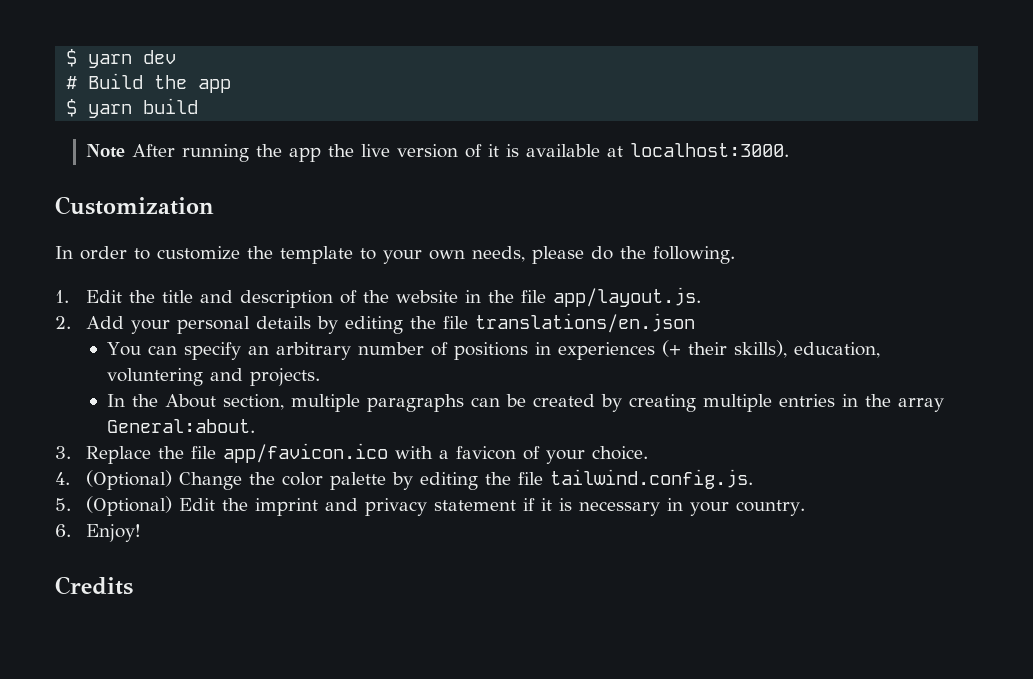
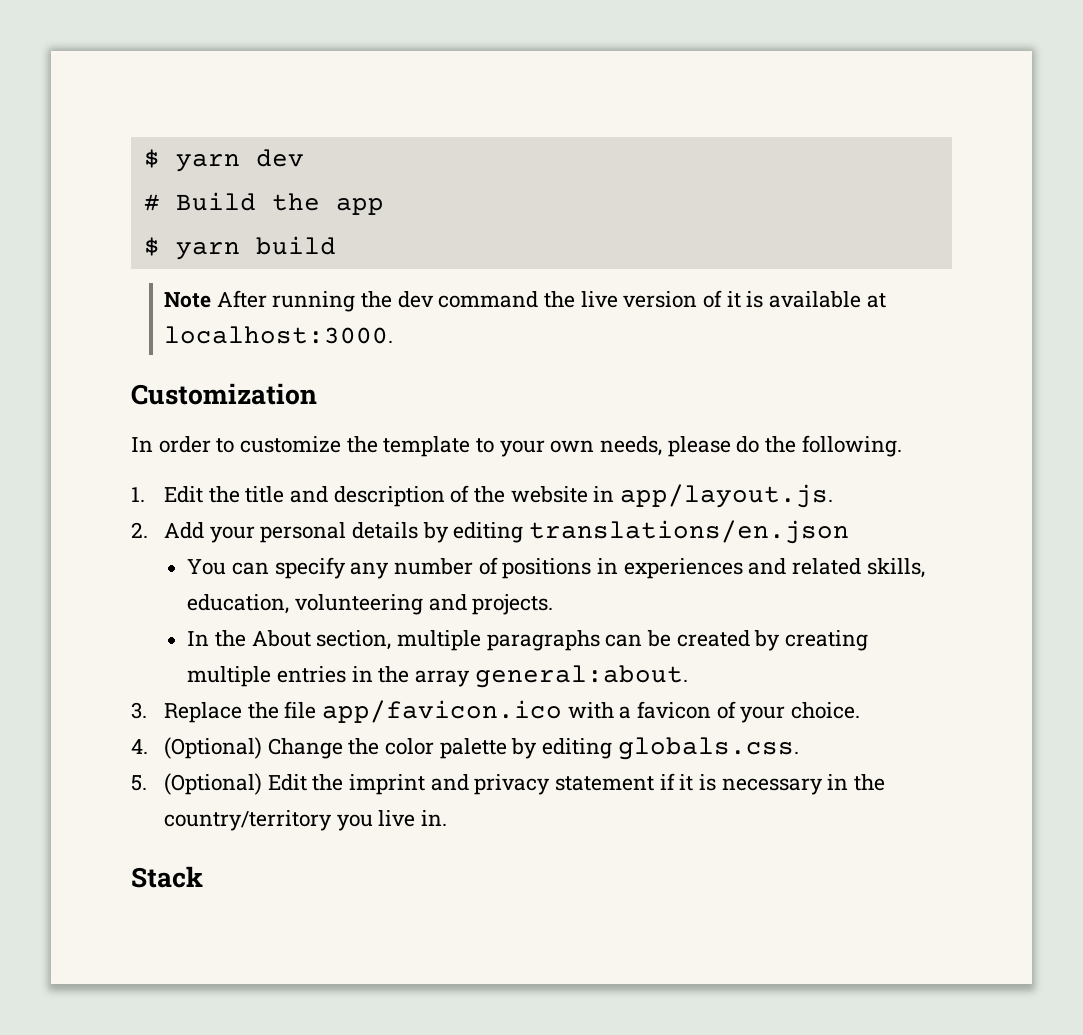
[289,147,322,162] app -> [397,291,539,308] dev command
[488,290,547,303] the file -> (615, 494) none
[410,316,469,329] the file -> (524, 532) none
[248,342,352,360] an arbitrary -> [350,562,390,579] any
[662,340,881,358] [107,368,204,386] (+ their skills), education, voluntering -> [748,558,925,578] [187,594,423,615] and related skills, education, volunteering
[107,419,256,433] General:about. -> [474,665,688,688] general:about.
[485,469,754,489] the file tailwind.config.js. -> [617,737,799,760] globals.css.
[690,500,806,516] [55,524,142,542] [55,576,133,595] your country. // 6. Enjoy! // Credits -> [854,774,886,791] [164,810,448,831] [131,866,203,888] the country/territory you live in. // Stack

